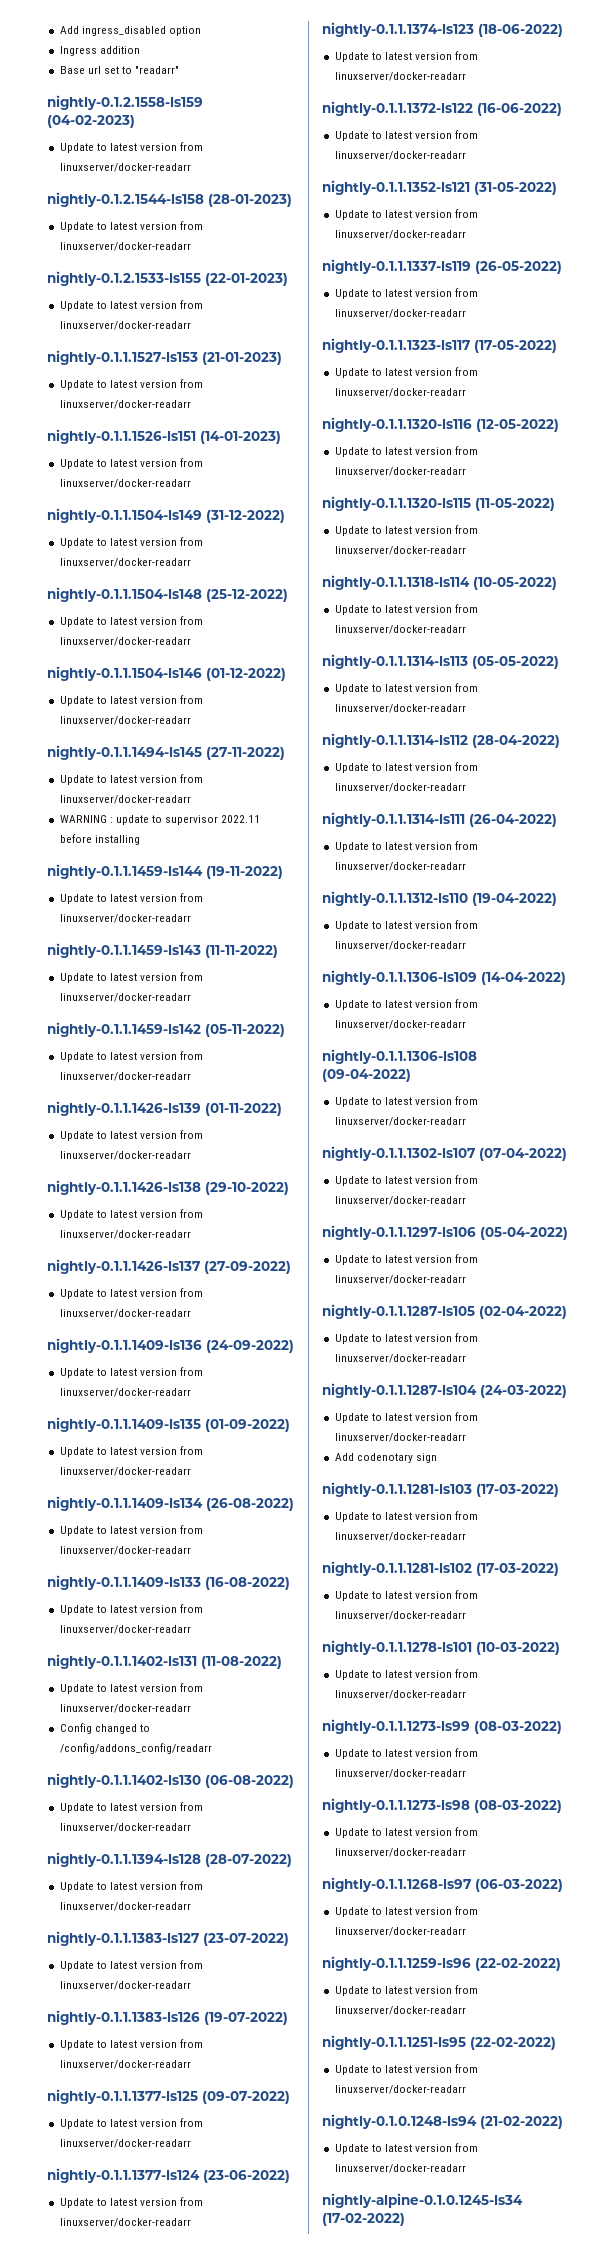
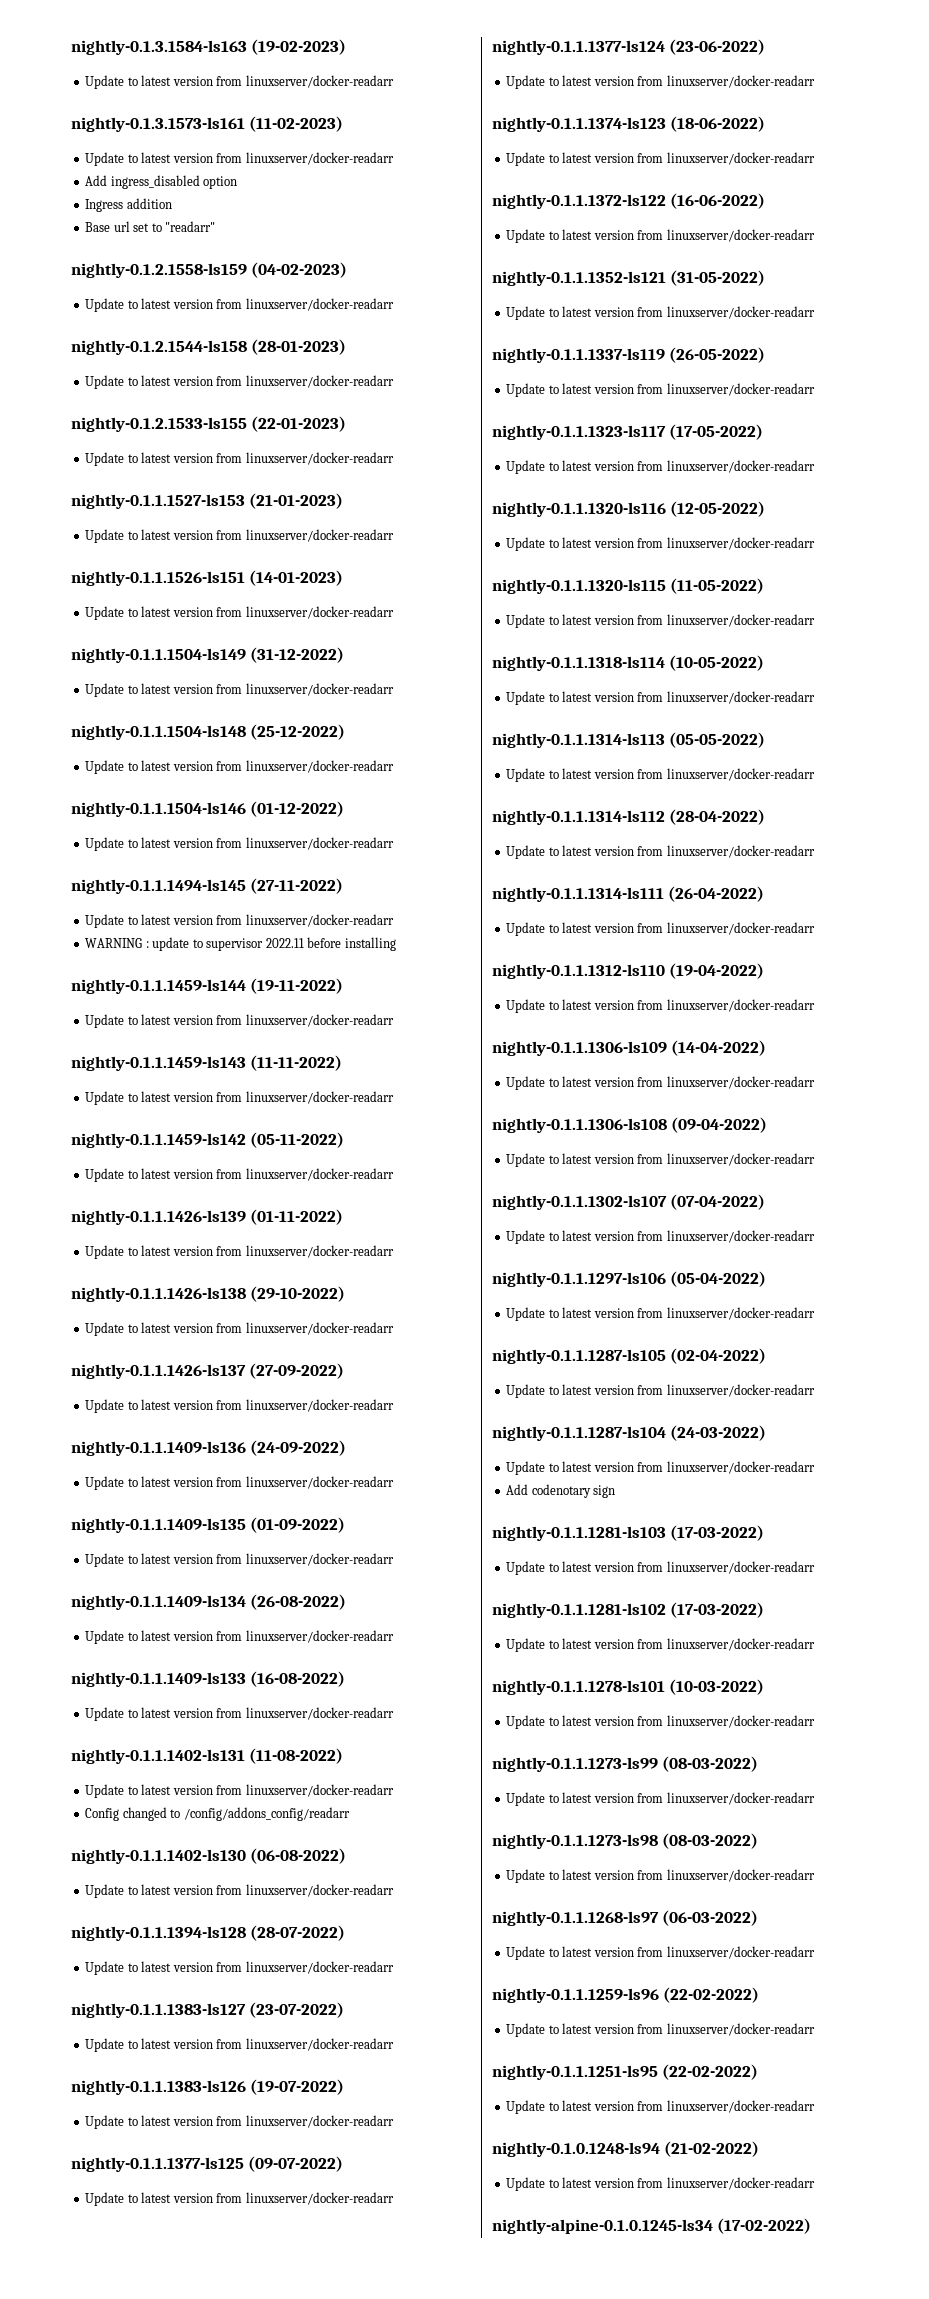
(59, 30) none -> [71,39,347,55] [85,75,394,89] [71,116,344,132] [85,152,394,166] nightly-0.1.3.1584-ls163 (19-02-2023) // Update to latest version from linuxserver/docker-readarr // nightly-0.1.3.1573-ls161 (11-02-2023) // Update to latest version from linuxserver/docker-readarr //

